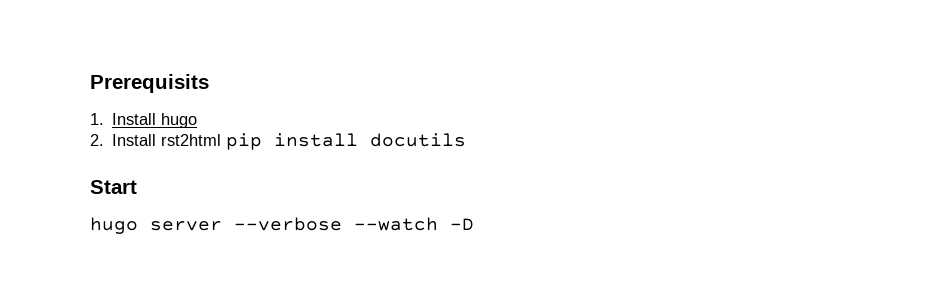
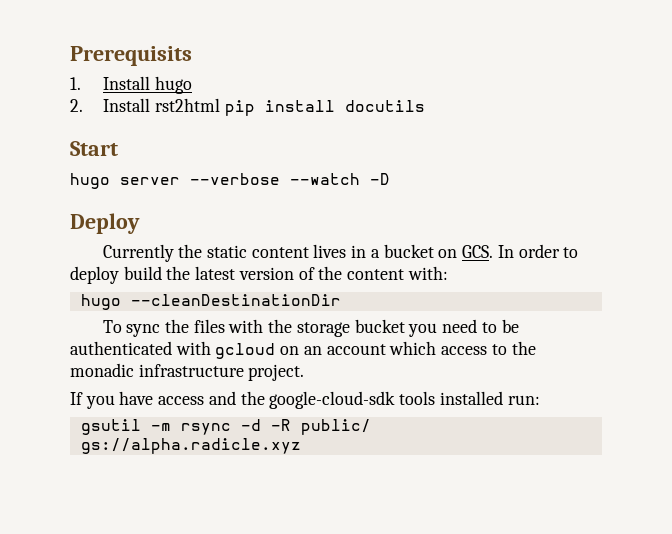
(474, 224) none -> [70,213,140,234] [102,244,579,262] [70,266,448,284] [80,294,341,310] [102,319,519,337] [70,341,536,359] [70,363,305,381] [70,391,540,409] [80,419,371,435] [80,438,301,454] // Deploy // Currently the static content lives in a bucket on GCS. In order to deploy build the latest version of the content with: // hugo --cleanDestinationDir // To sync the files with the storage bucket you need to be authenticated with gcloud on an account which access to the monadic infrastructure project. // If you have access and the google-cloud-sdk tools installed run: // gsutil -m rsync -d -R public/ gs://alpha.radicle.xyz

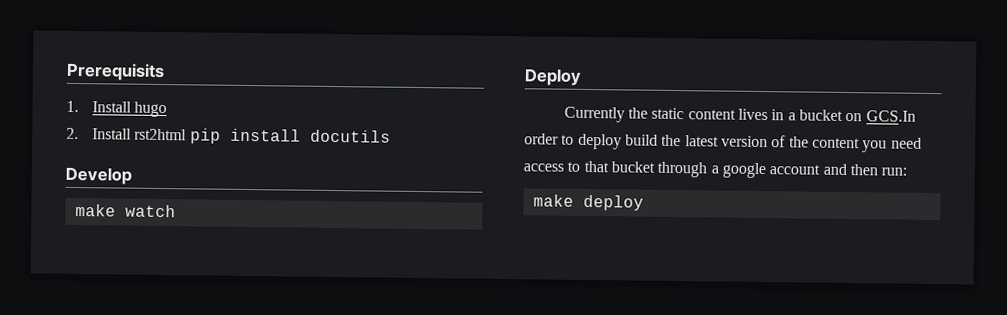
[70,141,118,156] [70,173,390,189] Start // hugo server --verbose --watch -D -> [65,166,132,185] [74,203,176,218] Develop // make watch
[462,245,514,258] GCS. In -> [865,110,916,122] GCS.In
[407,266,448,280] [80,294,341,310] [102,319,519,337] [70,341,536,359] [70,363,305,381] [70,391,540,409] [80,419,371,435] [80,438,301,454] with: // hugo --cleanDestinationDir // To sync the files with the storage bucket you need to be authenticated with gcloud on an account which access to the monadic infrastructure project. // If you have access and the google-cloud-sdk tools installed run: // gsutil -m rsync -d -R public/ gs://alpha.radicle.xyz -> [862,137,922,153] [523,160,908,179] [532,194,644,211] you need access to that bucket through a google account and then run: // make deploy

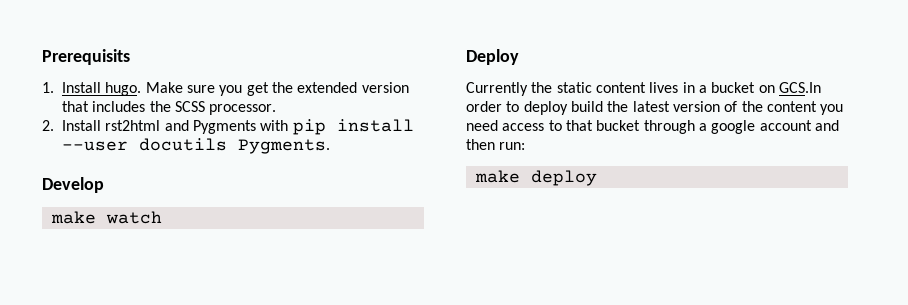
[134,101,168,118] hugo -> [105,82,409,96] [62,101,277,115] hugo. Make sure you get the extended version that includes the SCSS processor.
(188, 134) none -> [164,120,289,134] and Pygments with
(301, 135) none -> [62,141,128,151] --user
(391, 136) none -> [238,139,330,154] Pygments.

